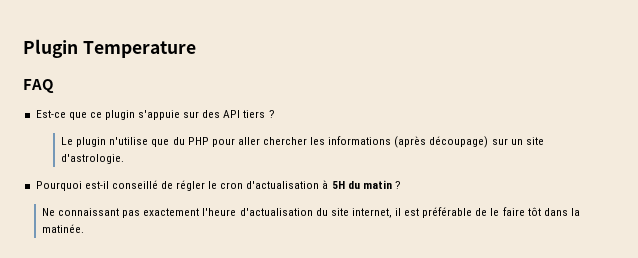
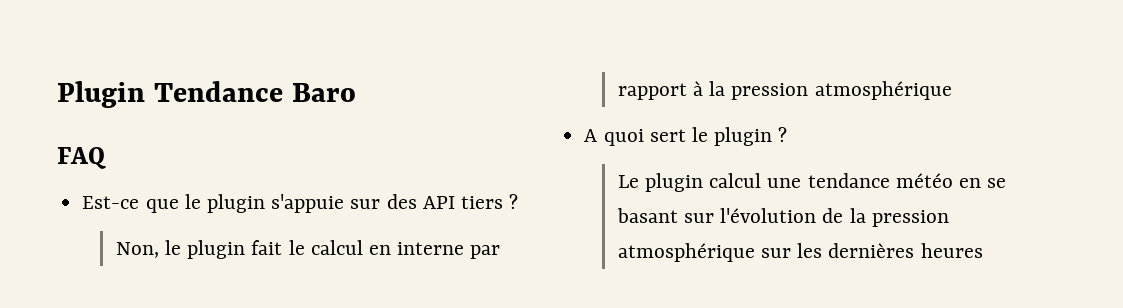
[82,41,196,58] Temperature -> [153,81,356,102] Tendance Baro
[89,112,102,118] ce -> [184,194,201,209] le
[61,136,544,148] [61,154,125,164] [35,180,401,191] [42,207,580,218] [42,224,85,233] Le plugin n'utilise que du PHP pour aller chercher les informations (après découpage) sur un site d'astrologie. // Pourquoi est-il conseillé de régler le cron d'actualisation à 5H du matin ? // Ne connaissant pas exactement l'heure d'actualisation du site internet, il est préférable de le faire tôt dans la matinée. -> [115,240,501,259] [617,81,952,100] [584,127,788,146] [617,173,1007,192] [616,208,949,227] [617,243,983,262] Non, le plugin fait le calcul en interne par rapport à la pression atmosphérique // A quoi sert le plugin ? // Le plugin calcul une tendance météo en se basant sur l'évolution de la pression atmosphérique sur les dernières heures

